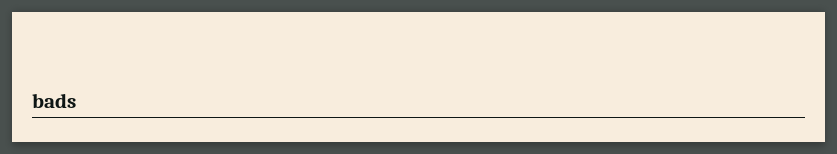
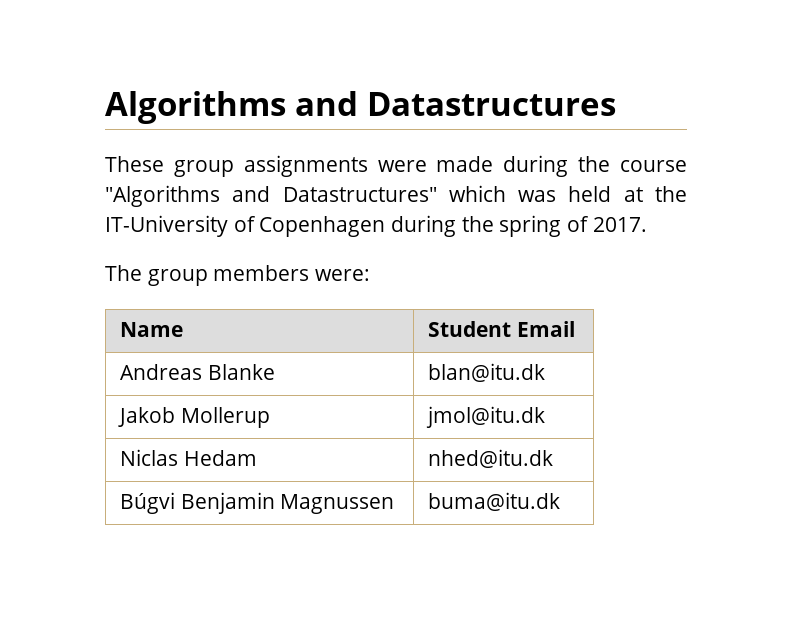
[32,93,76,108] bads -> [105,91,616,124] [105,155,687,177] [105,185,687,207] [105,215,647,237] [105,265,371,286] [120,322,184,337] [428,321,575,337] [120,364,275,380] [428,363,546,382] [118,407,270,428] [426,406,546,428] [120,449,257,466] [428,449,554,468] [120,492,395,514] [428,492,561,511] Algorithms and Datastructures // These group assignments were made during the course "Algorithms and Datastructures" which was held at the IT-University of Copenhagen during the spring of 2017. // The group members were: // Name | Student Email // Andreas Blanke | blan@itu.dk // Jakob Mollerup | jmol@itu.dk // Niclas Hedam | nhed@itu.dk // Búgvi Benjamin Magnussen | buma@itu.dk

